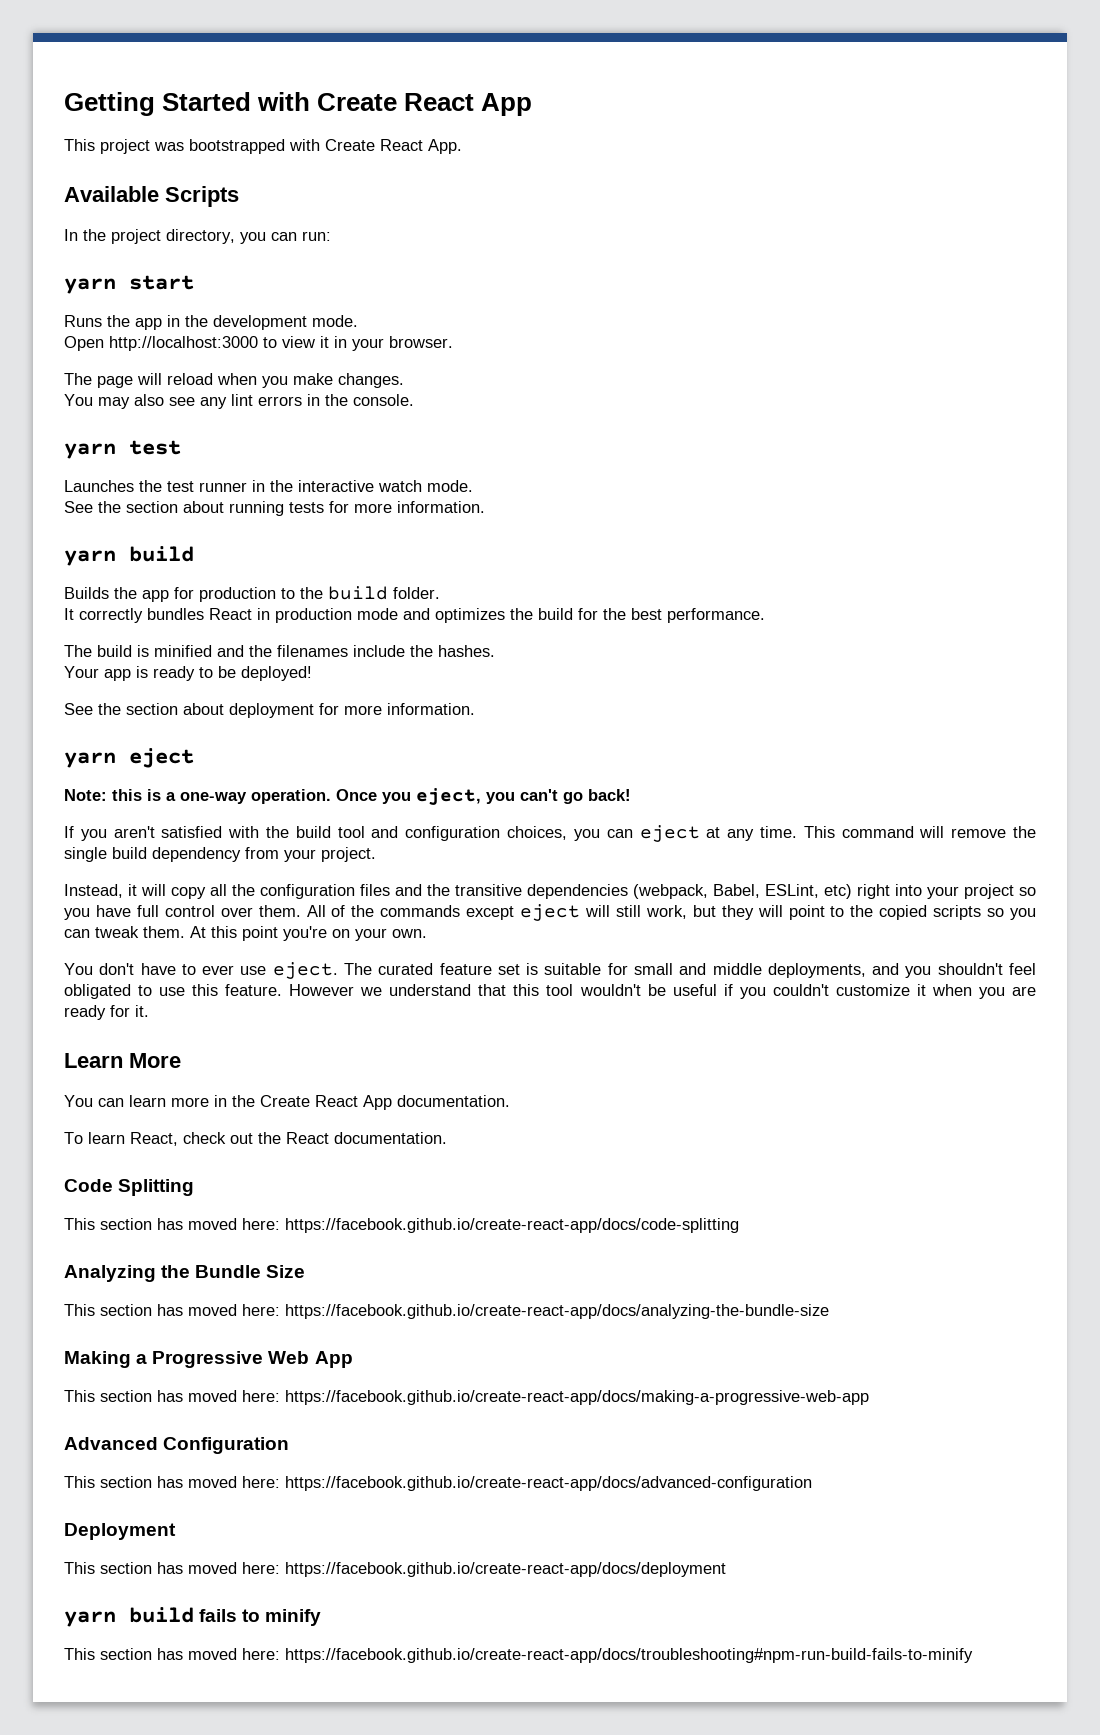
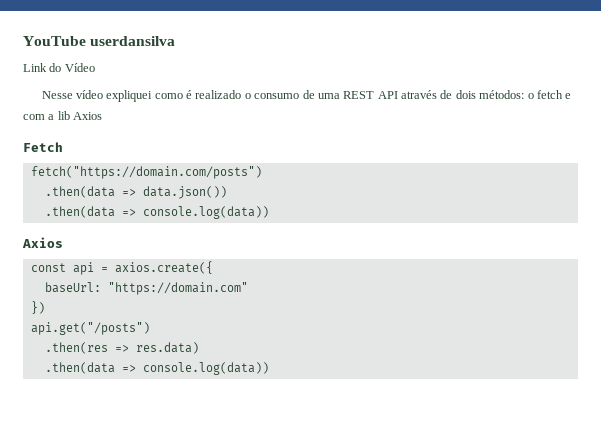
[64,92,533,116] [64,139,462,154] [64,186,239,207] [64,229,331,244] [64,275,194,294] [64,315,358,330] [64,336,453,351] [64,373,404,388] [64,394,414,409] [64,440,181,459] [64,480,473,492] [64,501,485,516] [64,546,194,566] [64,586,440,602] [64,608,765,623] [64,645,495,657] [64,666,312,681] [64,703,475,718] [64,748,194,768] [64,788,631,805] [64,825,1037,842] [64,847,376,862] [64,884,1036,899] [64,904,1036,921] [64,926,427,941] [64,962,1037,979] [64,984,1036,999] [64,1005,149,1020] [64,1053,181,1068] [64,1095,510,1110] [64,1132,447,1146] [64,1179,195,1196] [64,1218,739,1233] [64,1265,306,1282] [64,1304,829,1319] [64,1351,353,1368] [64,1390,869,1405] [64,1437,290,1454] [64,1476,812,1491] [64,1523,176,1540] [64,1562,726,1577] [64,1607,322,1627] [64,1648,973,1663] Getting Started with Create React App // This project was bootstrapped with Create React App. // Available Scripts // In the project directory, you can run: // yarn start // Runs the app in the development mode. // Open http://localhost:3000 to view it in your browser. // The page will reload when you make changes. // You may also see any lint errors in the console. // yarn test // Launches the test runner in the interactive watch mode. // See the section about running tests for more information. // yarn build // Builds the app for production to the build folder. // It correctly bundles React in production mode and optimizes the build for the best performance. // The build is minified and the filenames include the hashes. // Your app is ready to be deployed! // See the section about deployment for more information. // yarn eject // Note: this is a one-way operation. Once you eject, you can't go back! // If you aren't satisfied with the build tool and configuration choices, you can eject at any time. This command will remove the single build dependency from your project. // Instead, it will copy all the configuration files and the transitive dependencies (webpack, Babel, ESLint, etc) right into your project so you have full control over them. All of the commands except eject will still work, but they will point to the copied scripts so you can tweak them. At this point you're on your own. // You don't have to ever use eject. The curated feature set is suitable for small and middle deployments, and you shouldn't feel obligated to use this feature. However we understand that this tool wouldn't be useful if you couldn't customize it when you are ready for it. // Learn More // You can learn more in the Create React App documentation. // To learn React, check out the React documentation. // Code Splitting // This section has moved here: https://facebook.github.io/create-react-app/docs/code-splitting // Analyzing the Bundle Size // This section has moved here: https://facebook.github.io/create-react-app/docs/analyzing-the-bundle-size // Making a Progressive Web App // This section has moved here: https://facebook.github.io/create-react-app/docs/making-a-progressive-web-app // Advanced Configuration // This section has moved here: https://facebook.github.io/create-react-app/docs/advanced-configuration // Deployment // This section has moved here: https://facebook.github.io/create-react-app/docs/deployment // yarn build fails to minify // This section has moved here: https://facebook.github.io/create-react-app/docs/troubleshooting#npm-run-build-fails-to-minify -> [23,36,176,46] [23,63,95,72] [41,90,572,102] [23,111,103,120] [23,142,63,152] [30,166,262,179] [44,186,227,199] [44,206,269,219] [22,237,63,248] [30,261,213,275] [44,282,248,295] [30,301,45,314] [30,322,150,335] [44,342,199,354] [44,362,269,375] YouTube userdansilva // Link do Vídeo // Nesse vídeo expliquei como é realizado o consumo de uma REST API através de dois métodos: o fetch e com a lib Axios // Fetch // fetch("https://domain.com/posts") // .then(data => data.json()) // .then(data => console.log(data)) // Axios // const api = axios.create({ // baseUrl: "https://domain.com" // }) // api.get("/posts") // .then(res => res.data) // .then(data => console.log(data))

